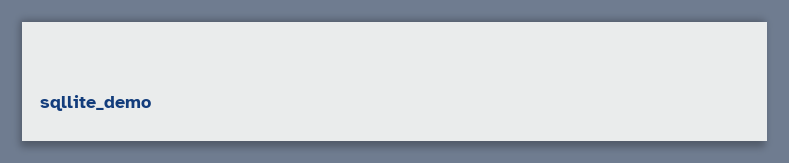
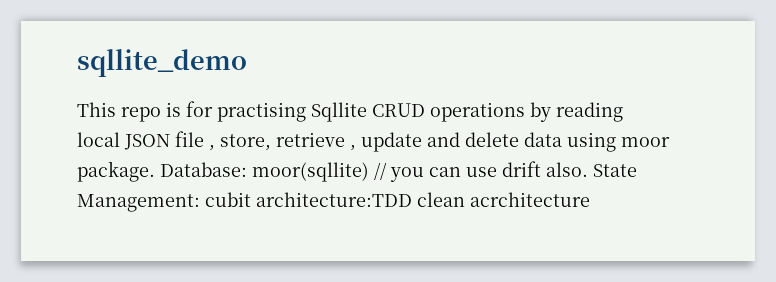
(151, 103) none -> [77,101,623,122] [77,131,670,152] [77,161,637,182] [77,192,590,212] // This repo is for practising Sqllite CRUD operations by reading local JSON file , store, retrieve , update and delete data using moor package. Database: moor(sqllite) // you can use drift also. State Management: cubit architecture:TDD clean acrchitecture

